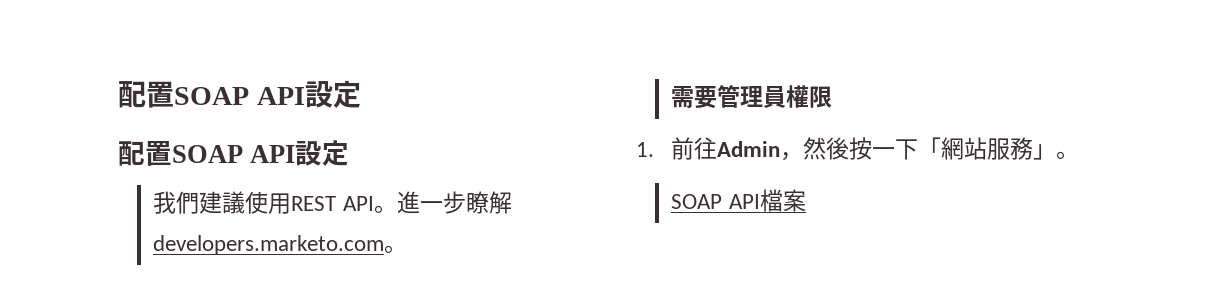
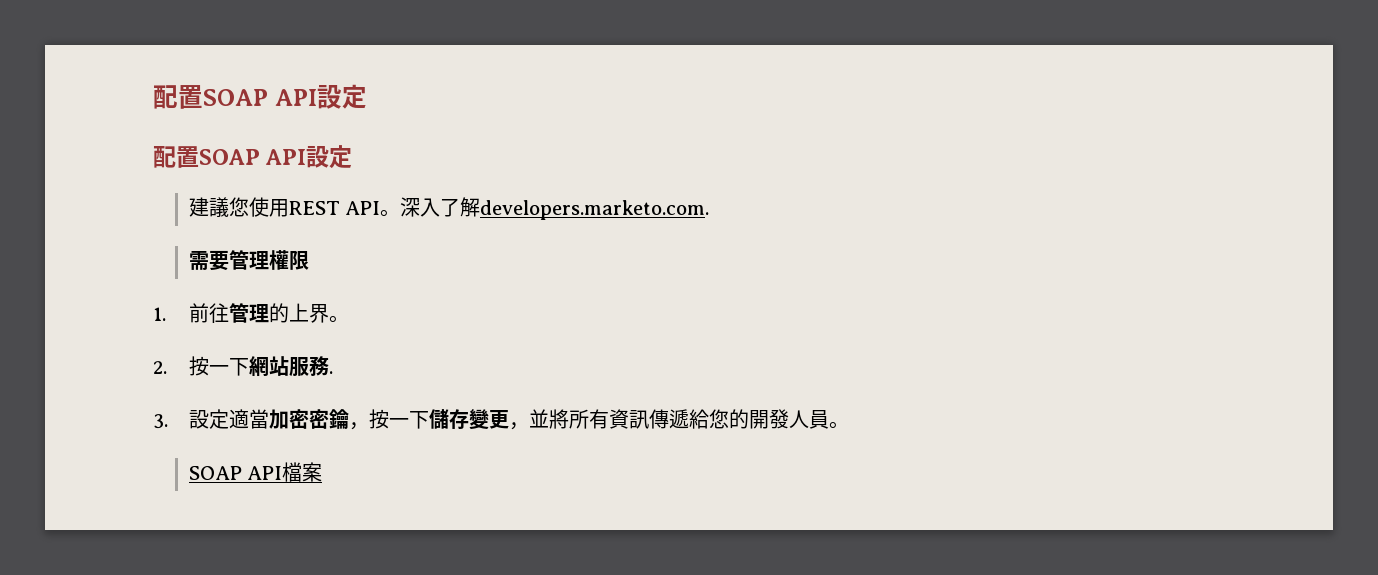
[153,191,246,214] 我們建議 -> [188,197,249,217] 建議您
[396,191,512,214] [153,235,408,255] 進一步瞭解developers.marketo.com。 -> [400,197,710,220] 深入了解developers.marketo.com.
[763,86,787,108] 員 -> (269, 260) none
[717,137,1057,161] Admin，然後按一下「網站服務」 -> [228,303,349,323] [153,356,333,377] [153,409,829,430] 管理的上界。 // 2.按一下網站服務. // 3.設定適當加密密鑰，按一下儲存變更，並將所有資訊傳遞給您的開發人員

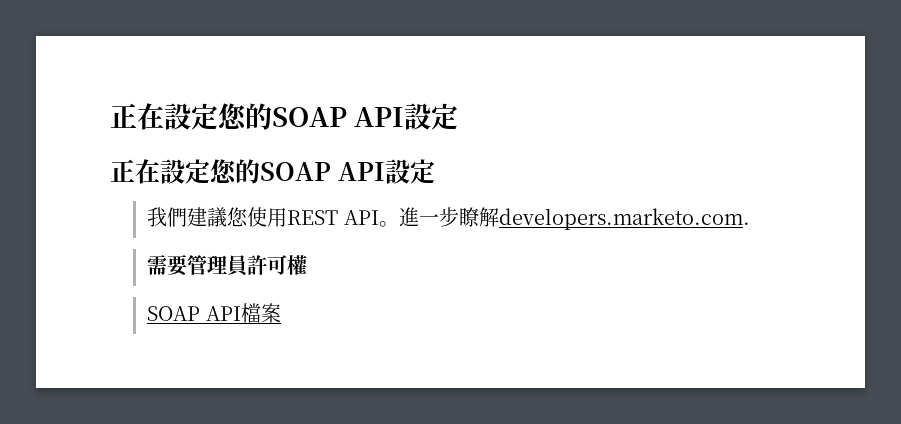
[153,84,367,109] [153,145,353,169] 配置SOAP API設定 // 配置SOAP API設定 // -> [110,103,459,130] [110,159,435,184] [147,207,188,227] 正在設定您的SOAP API設定 // 正在設定您的SOAP API設定 // 我們
[400,197,461,217] 深入了 -> [398,207,479,227] 進一步瞭
(269, 260) none -> [227,255,288,276] 員許可
[288,250,309,270] [153,303,349,323] [153,356,333,377] [153,409,849,430] 限 // 1.前往管理的上界。 // 2.按一下網站服務. // 3.設定適當加密密鑰，按一下儲存變更，並將所有資訊傳遞給您的開發人員。 -> (308, 265) none

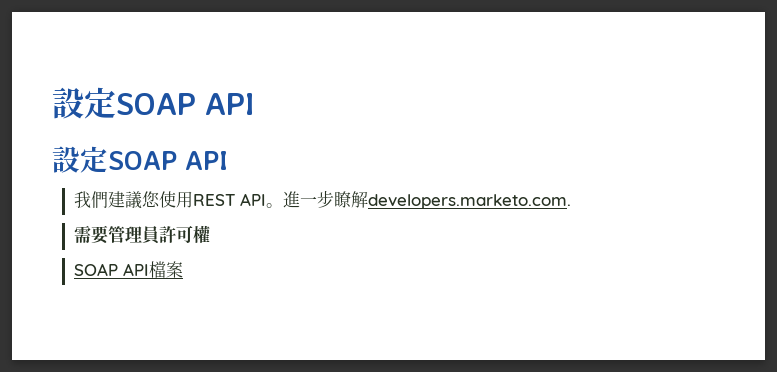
[110,103,459,130] [110,159,435,184] 正在設定您的SOAP API設定 // 正在設定您的SOAP API設定 -> [52,87,254,119] [52,146,228,173] 設定SOAP API // 設定SOAP API

